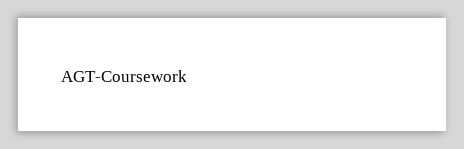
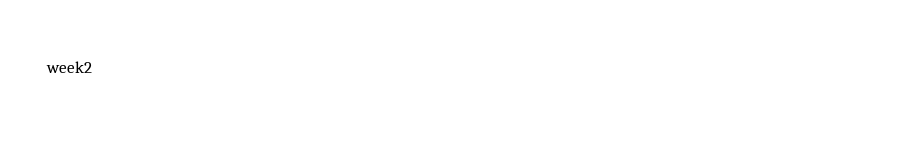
[61,70,187,82] AGT-Coursework -> [46,61,92,73] week2

